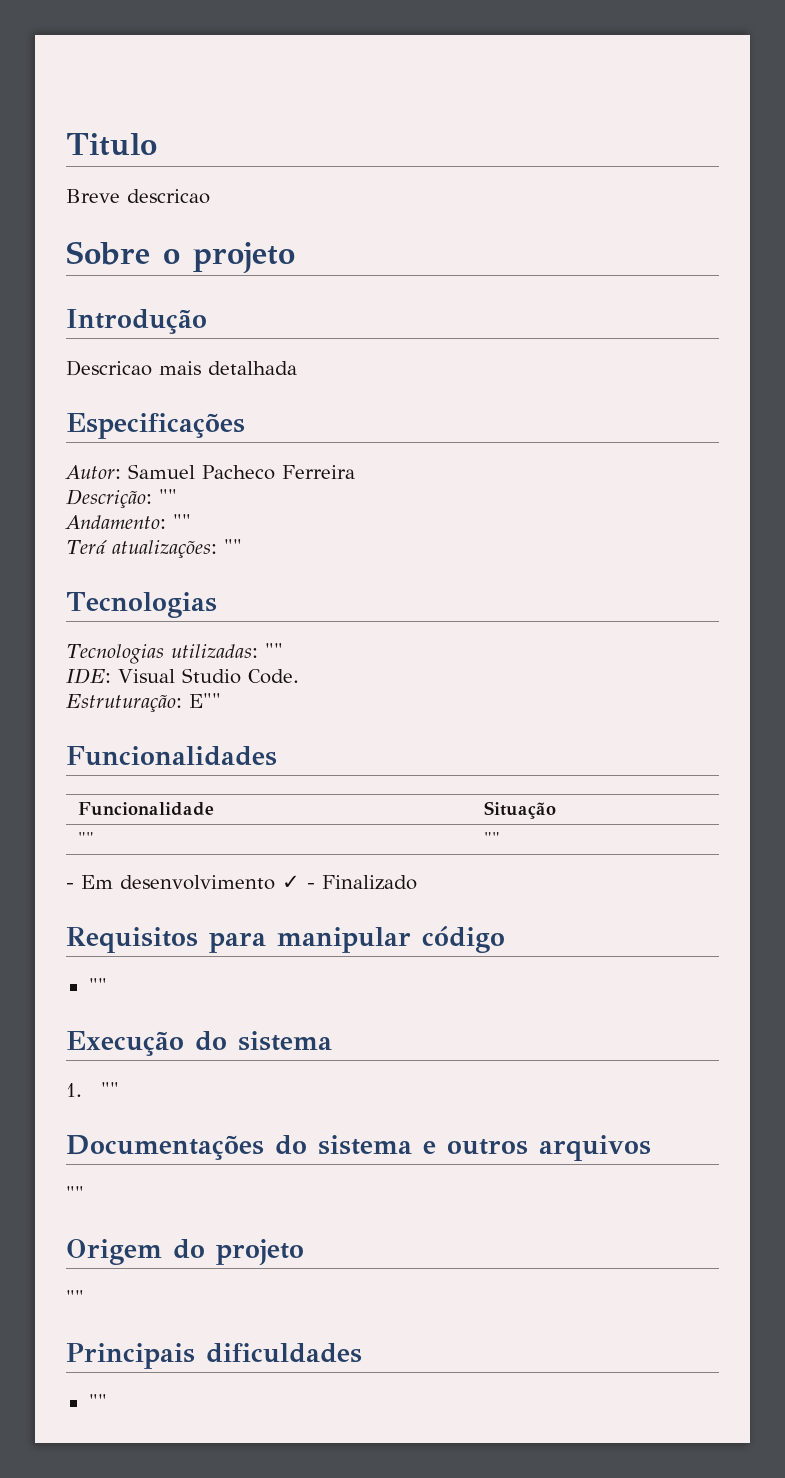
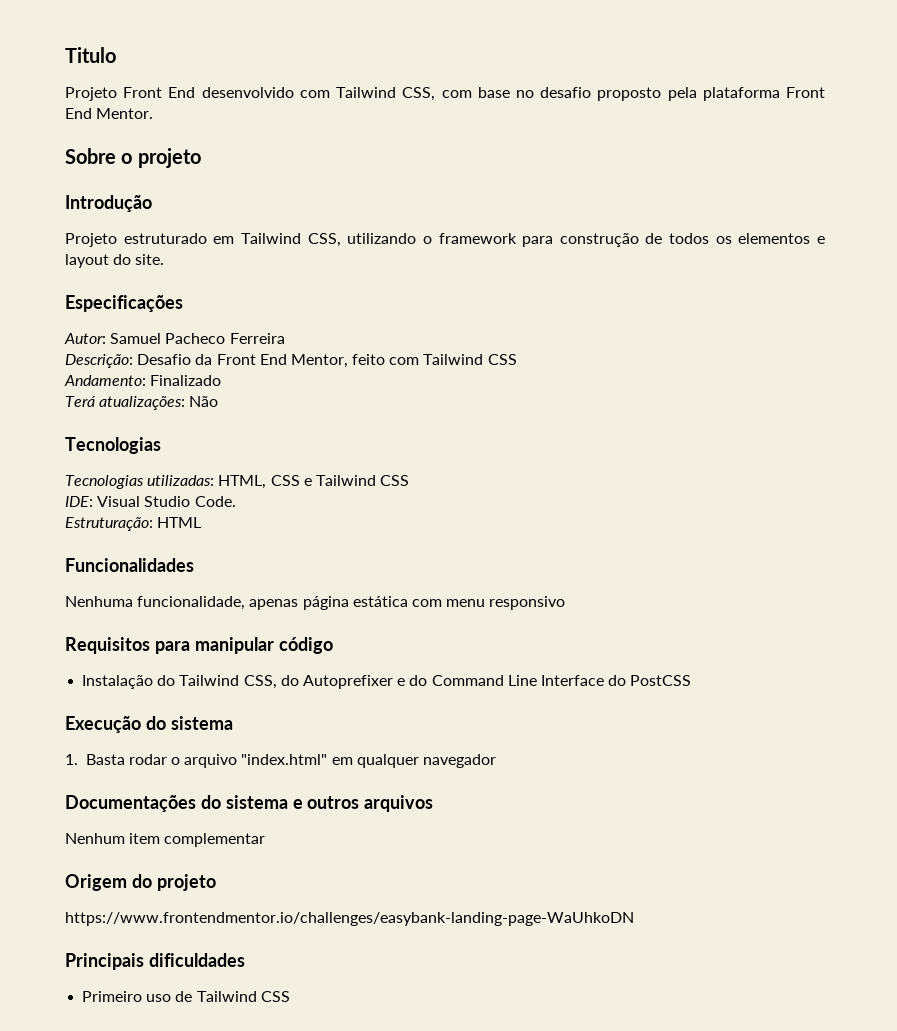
[66,189,210,204] [66,241,295,273] [66,309,207,334] [66,360,297,376] Breve descricao // Sobre o projeto // Introdução // Descricao mais detalhada -> [65,87,825,101] [65,108,154,119] [65,148,201,168] [65,195,152,212] [65,233,825,247] [65,254,165,268] Projeto Front End desenvolvido com Tailwind CSS, com base no desafio proposto pela plataforma Front End Mentor. // Sobre o projeto // Introdução // Projeto estruturado em Tailwind CSS, utilizando o framework para construção de todos os elementos e layout do site.
[159,489,177,504] "" -> [137,354,517,368] Desafio da Front End Mentor, feito com Tailwind CSS
[173,514,191,529] "" -> [150,375,222,386] Finalizado
[223,539,242,554] "" -> [189,396,219,407] Não
[264,643,283,658] "" -> [218,475,410,489] HTML, CSS e Tailwind CSS
[189,693,221,708] E"" -> [157,517,202,528] HTML
[77,802,214,816] [483,801,556,819] [77,832,94,845] [483,832,500,845] [66,875,417,890] [66,926,505,953] [88,978,107,993] [66,1031,332,1056] [66,1082,119,1097] // Funcionalidade | Situação // "" | "" // - Em desenvolvimento ✓ - Finalizado // Requisitos para manipular código // "" // Execução do sistema // 1. "" -> [65,596,566,610] [65,637,333,654] [82,675,692,689] [65,716,233,733] [65,754,497,768] // Nenhuma funcionalidade, apenas página estática com menu responsivo // Requisitos para manipular código // Instalação do Tailwind CSS, do Autoprefixer e do Command Line Interface do PostCSS // Execução do sistema // 1. Basta rodar o arquivo "index.html" em qualquer navegador
[66,1186,84,1201] "" -> [65,833,266,847] Nenhum item complementar
[66,1290,84,1305] "" -> [65,912,634,926] https://www.frontendmentor.io/challenges/easybank-landing-page-WaUhkoDN
[88,1394,107,1409] "" -> [82,991,290,1002] Primeiro uso de Tailwind CSS

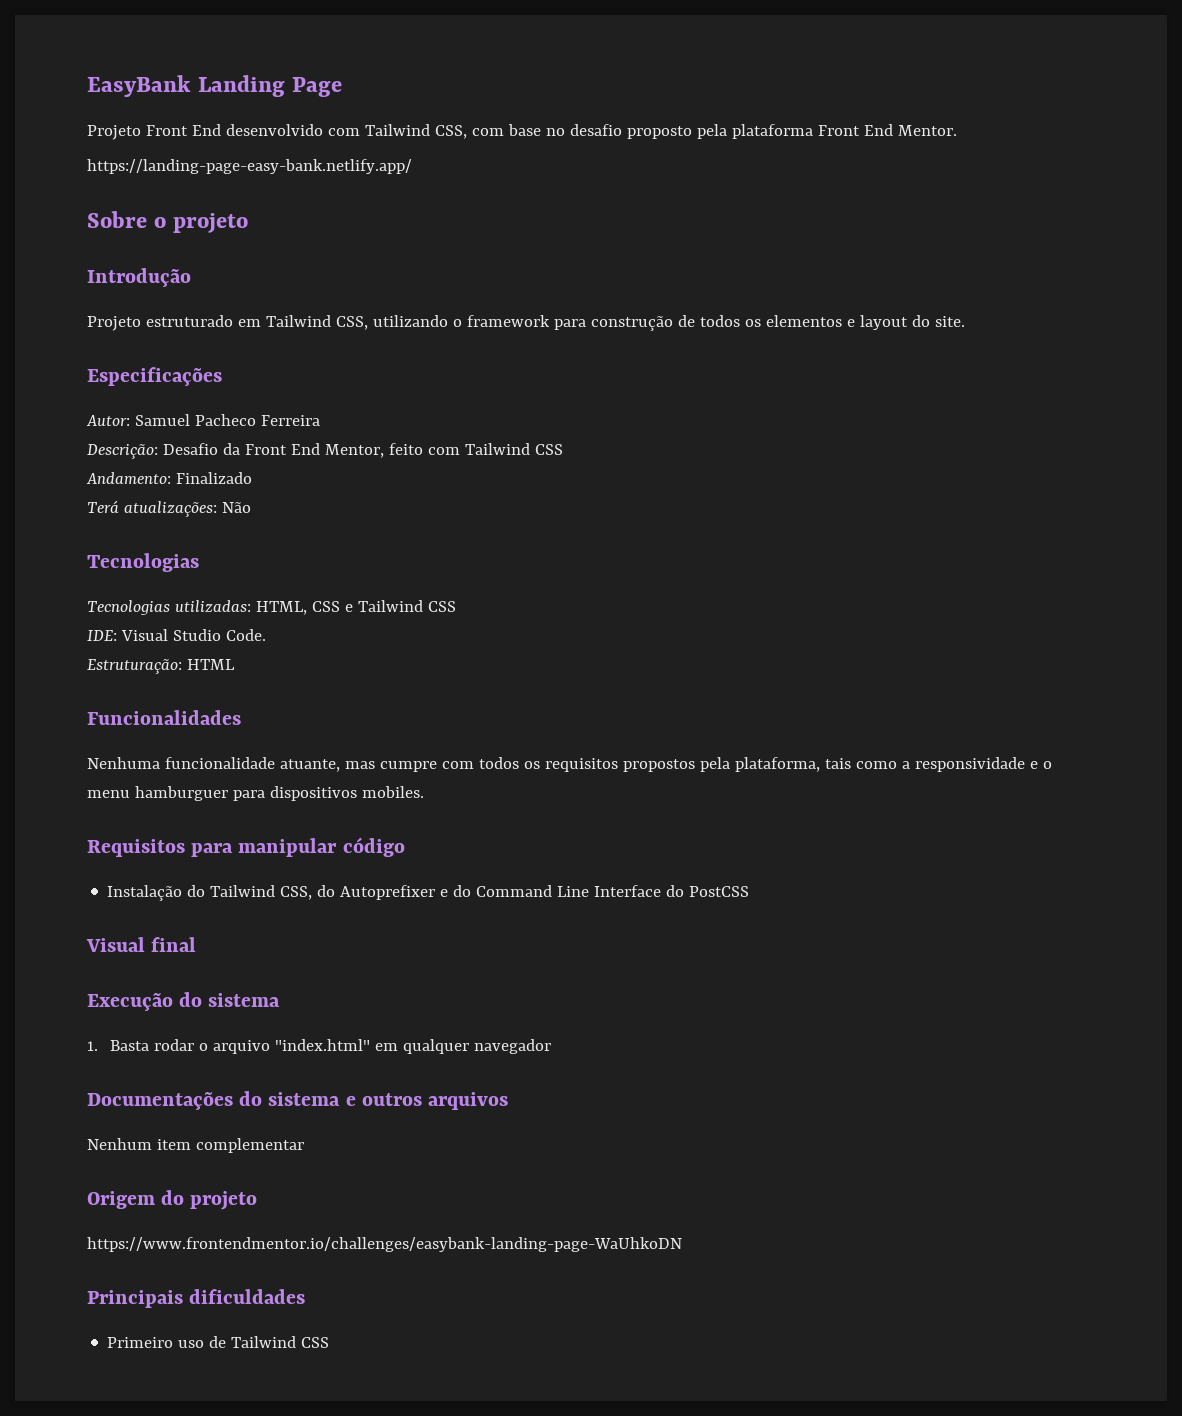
[65,47,116,63] Titulo -> [87,75,343,97] EasyBank Landing Page
(154, 113) none -> [87,159,412,174] // https://landing-page-easy-bank.netlify.app/
[137,596,566,610] funcionalidade, apenas página estática com menu responsivo -> [164,757,1052,772] [87,786,424,801] funcionalidade atuante, mas cumpre com todos os requisitos propostos pela plataforma, tais como a responsividade e o menu hamburguer para dispositivos mobiles.
(692, 680) none -> [86,937,197,952] // Visual final

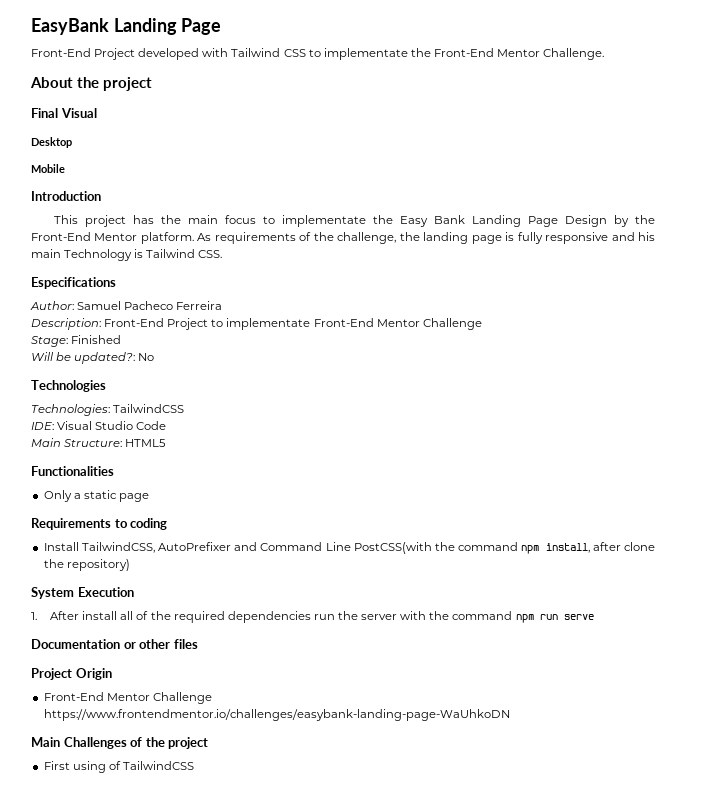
[87,124,957,140] [87,159,412,174] [87,211,249,233] [87,268,191,287] [87,315,965,331] [87,367,222,386] [86,414,320,426] [87,443,563,459] [86,472,252,484] [87,500,251,517] [87,553,199,572] [87,600,456,615] [87,629,266,641] [87,659,235,674] [87,710,241,725] [87,757,1052,772] [87,786,424,801] [87,837,405,857] [107,885,750,901] [86,937,197,952] [87,992,281,1011] [87,1039,551,1054] [87,1091,509,1110] [87,1138,304,1153] [87,1190,258,1210] [87,1237,682,1252] [87,1289,306,1308] [107,1336,330,1348] Projeto Front End desenvolvido com Tailwind CSS, com base no desafio proposto pela plataforma Front End Mentor. // https://landing-page-easy-bank.netlify.app/ // Sobre o projeto // Introdução // Projeto estruturado em Tailwind CSS, utilizando o framework para construção de todos os elementos e layout do site. // Especificações // Autor: Samuel Pacheco Ferreira // Descrição: Desafio da Front End Mentor, feito com Tailwind CSS // Andamento: Finalizado // Terá atualizações: Não // Tecnologias // Tecnologias utilizadas: HTML, CSS e Tailwind CSS // IDE: Visual Studio Code. // Estruturação: HTML // Funcionalidades // Nenhuma funcionalidade atuante, mas cumpre com todos os requisitos propostos pela plataforma, tais como a responsividade e o menu hamburguer para dispositivos mobiles. // Requisitos para manipular código // Instalação do Tailwind CSS, do Autoprefixer e do Command Line Interface do PostCSS // Visual final // Execução do sistema // 1. Basta rodar o arquivo "index.html" em qualquer navegador // Documentações do sistema e outros arquivos // Nenhum item complementar // Origem do projeto // https://www.frontendmentor.io/challenges/easybank-landing-page-WaUhkoDN // Principais dificuldades // Primeiro uso de Tailwind CSS -> [31,48,605,60] [30,77,153,91] [31,108,97,118] [31,137,72,148] [31,164,65,173] [31,191,101,201] [53,215,655,227] [31,232,655,244] [31,249,223,261] [31,277,116,289] [30,301,223,310] [31,318,482,330] [31,335,122,347] [31,352,155,364] [31,380,106,392] [31,404,185,416] [31,421,167,430] [31,438,167,447] [31,466,114,476] [43,490,149,502] [31,518,168,530] [43,542,655,554] [43,559,130,571] [31,587,134,599] [31,611,594,623] [31,639,198,649] [31,668,112,680] [43,692,212,704] [43,709,510,721] [31,737,209,749] [43,761,194,773] Front-End Project developed with Tailwind CSS to implementate the Front-End Mentor Challenge. // About the project // Final Visual // Desktop // Mobile // Introduction // This project has the main focus to implementate the Easy Bank Landing Page Design by the Front-End Mentor platform. As requirements of the challenge, the landing page is fully responsive and his main Technology is Tailwind CSS. // Especifications // Author: Samuel Pacheco Ferreira // Description: Front-End Project to implementate Front-End Mentor Challenge // Stage: Finished // Will be updated?: No // Technologies // Technologies: TailwindCSS // IDE: Visual Studio Code // Main Structure: HTML5 // Functionalities // Only a static page // Requirements to coding // Install TailwindCSS, AutoPrefixer and Command Line PostCSS(with the command npm install, after clone the repository) // System Execution // 1. After install all of the required dependencies run the server with the command npm run serve // Documentation or other files // Project Origin // Front-End Mentor Challenge https://www.frontendmentor.io/challenges/easybank-landing-page-WaUhkoDN // Main Challenges of the project // First using of TailwindCSS

